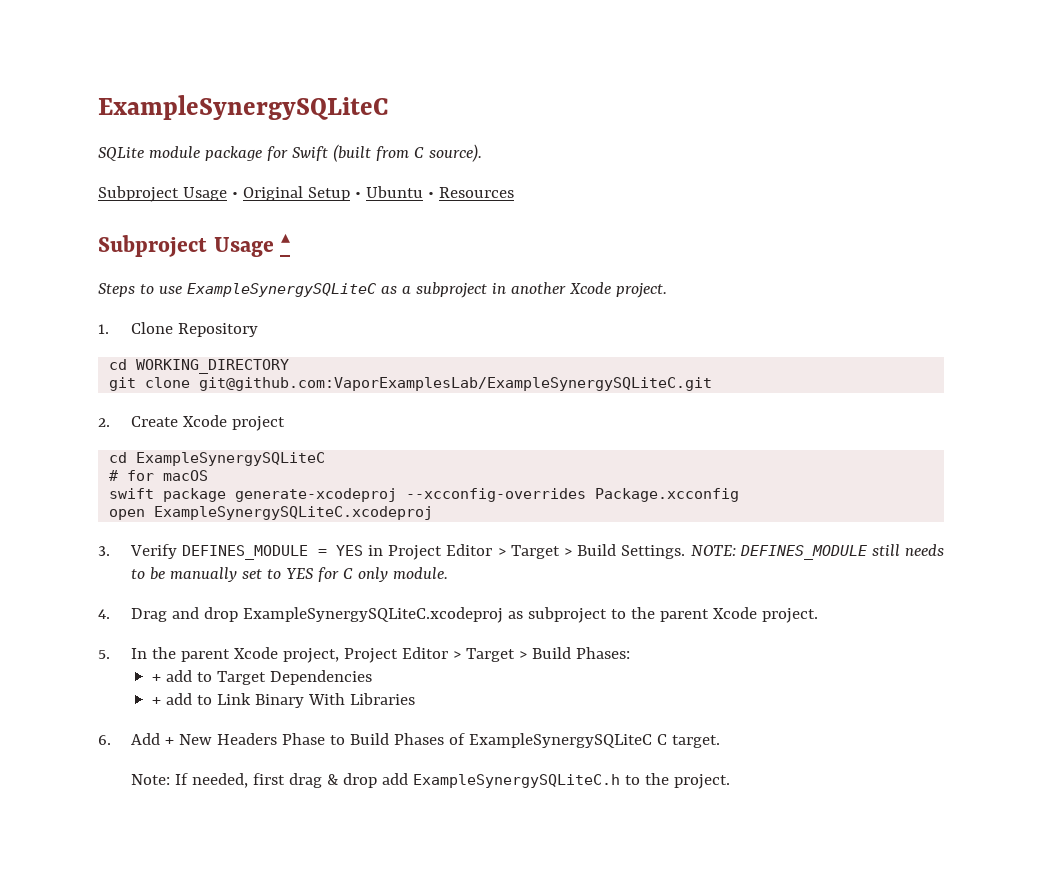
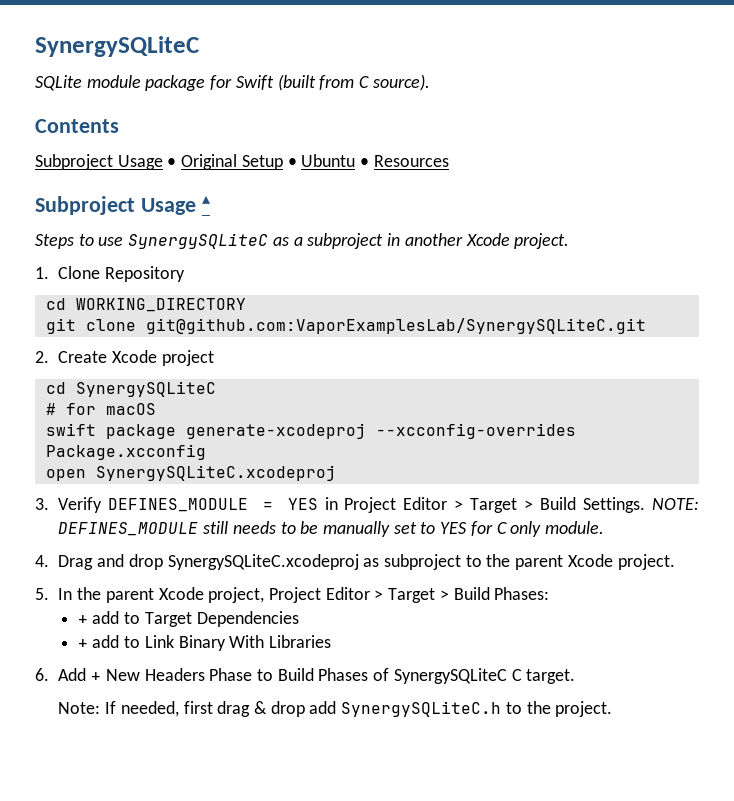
[98,95,388,120] ExampleSynergySQLiteC -> [35,36,199,57] SynergySQLiteC
(482, 153) none -> [35,119,119,133] // Contents
[186,283,376,297] ExampleSynergySQLiteC -> [128,233,269,249] SynergySQLiteC
[199,377,713,391] git@github.com:VaporExamplesLab/ExampleSynergySQLiteC.git -> [145,318,646,334] git@github.com:VaporExamplesLab/SynergySQLiteC.git
[136,452,326,466] ExampleSynergySQLiteC -> [75,381,216,397] SynergySQLiteC
[154,506,434,520] ExampleSynergySQLiteC.xcodeproj -> [95,465,336,481] SynergySQLiteC.xcodeproj
[243,607,504,623] ExampleSynergySQLiteC.xcodeproj -> [167,554,359,570] SynergySQLiteC.xcodeproj
[469,733,653,748] ExampleSynergySQLiteC -> [393,668,507,684] SynergySQLiteC
[413,774,621,788] ExampleSynergySQLiteC.h -> [341,701,502,717] SynergySQLiteC.h

